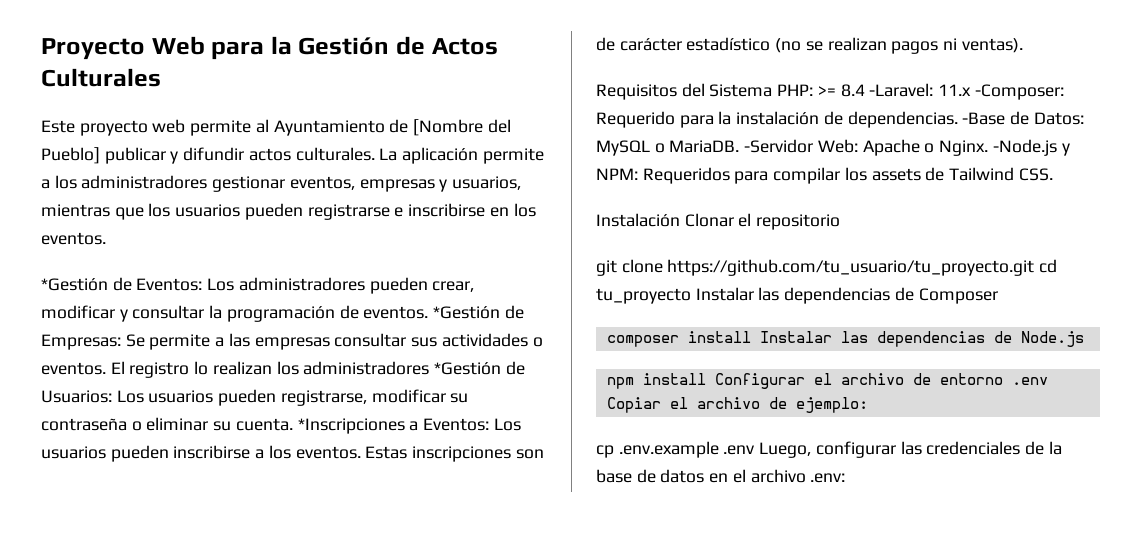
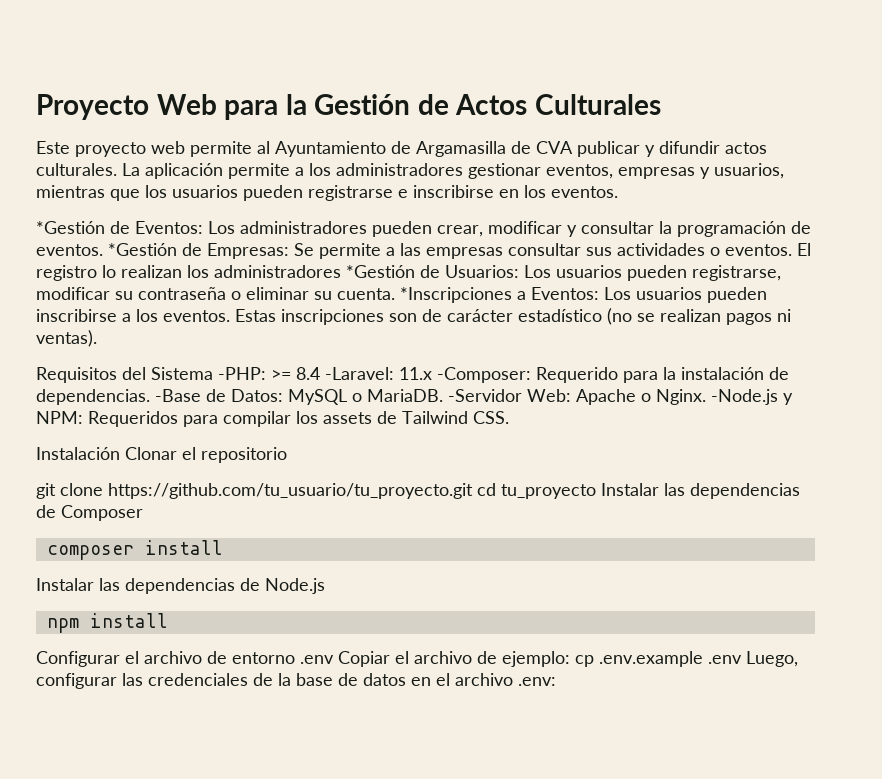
[413,119,511,136] [41,147,100,164] [Nombre del Pueblo] -> [416,141,573,157] Argamasilla de CVA
[777,84,814,96] PHP: -> [218,367,266,380] -PHP:
(751, 337) none -> (223, 547) //
(706, 379) none -> (168, 620) //
(868, 405) // -> (570, 659) none

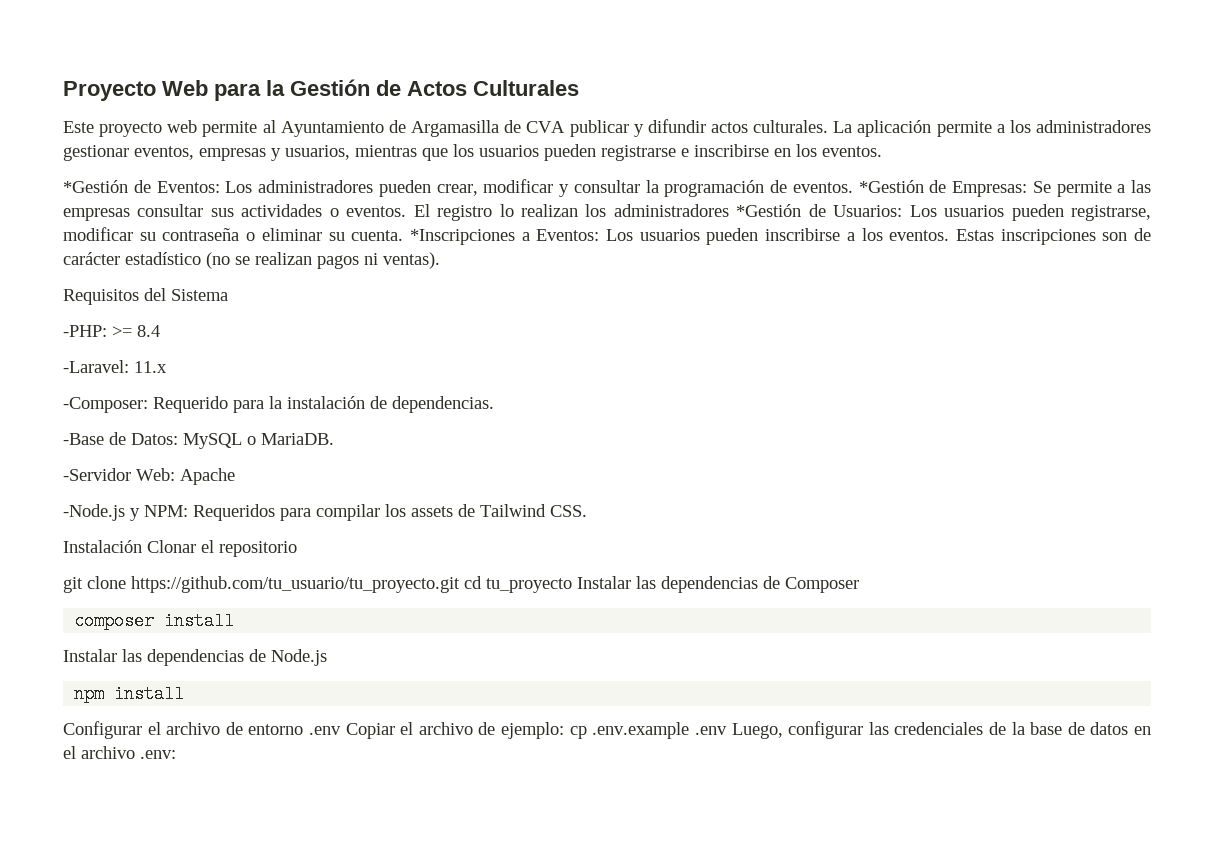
(213, 373) none -> (228, 295) //
(320, 373) none -> (160, 331) //
(432, 373) none -> (167, 367) //
(150, 397) none -> (494, 404) //
(443, 395) none -> (334, 439) //
[641,389,706,405] o Nginx. -> (235, 476) //

